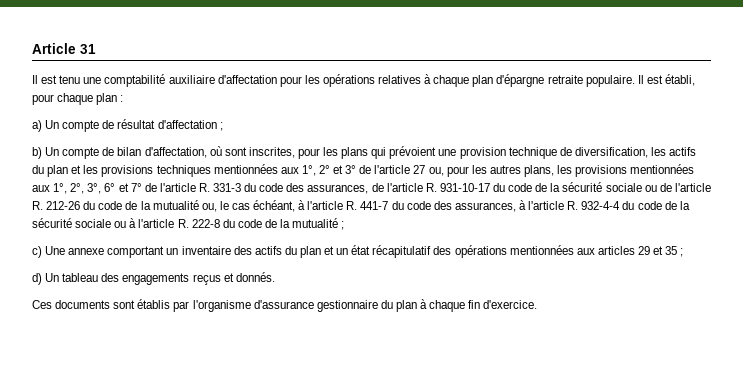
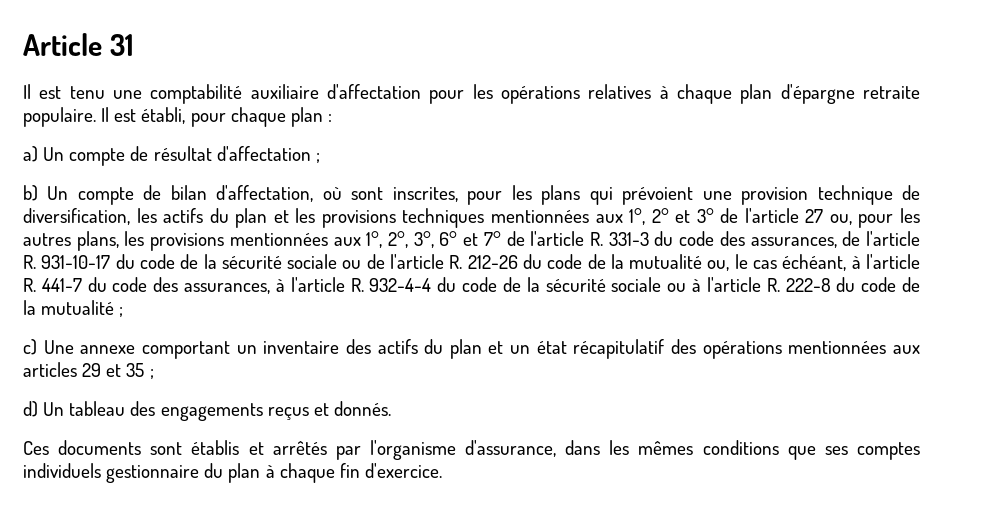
[173,300,314,312] par l'organisme d'assurance -> [248,440,920,460] [23,463,101,478] et arrêtés par l'organisme d'assurance, dans les mêmes conditions que ses comptes individuels

